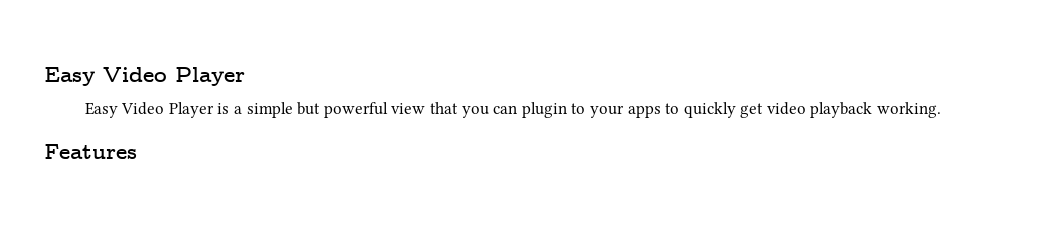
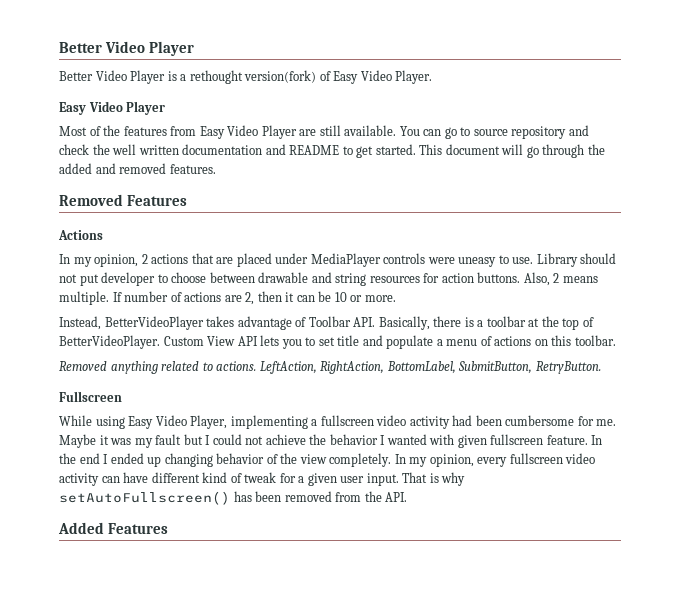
[44,67,245,86] [84,102,942,118] Easy Video Player // Easy Video Player is a simple but powerful view that you can plugin to your apps to quickly get video playback working. // -> [59,41,194,56] [59,70,433,84] [59,101,166,115] [59,125,589,139] [59,144,605,158] [59,163,216,174] [59,194,187,206] [58,230,103,240] [59,253,617,267] [59,272,598,286] [59,291,396,305] [59,316,594,330] [59,335,616,349] [59,361,601,374] [59,391,122,402] [59,415,617,429] [59,434,603,448] [59,453,596,467] [59,472,466,486] [59,491,408,505] [58,522,104,534] Better Video Player // Better Video Player is a rethought version(fork) of Easy Video Player. // Easy Video Player // Most of the features from Easy Video Player are still available. You can go to source repository and check the well written documentation and README to get started. This document will go through the added and removed features. // Removed Features // Actions // In my opinion, 2 actions that are placed under MediaPlayer controls were uneasy to use. Library should not put developer to choose between drawable and string resources for action buttons. Also, 2 means multiple. If number of actions are 2, then it can be 10 or more. // Instead, BetterVideoPlayer takes advantage of Toolbar API. Basically, there is a toolbar at the top of BetterVideoPlayer. Custom View API lets you to set title and populate a menu of actions on this toolbar. // Removed anything related to actions. LeftAction, RightAction, BottomLabel, SubmitButton, RetryButton. // Fullscreen // While using Easy Video Player, implementing a fullscreen video activity had been cumbersome for me. Maybe it was my fault but I could not achieve the behavior I wanted with given fullscreen feature. In the end I ended up changing behavior of the view completely. In my opinion, every fullscreen video activity can have different kind of tweak for a given user input. That is why setAutoFullscreen() has been removed from the API. // Added

